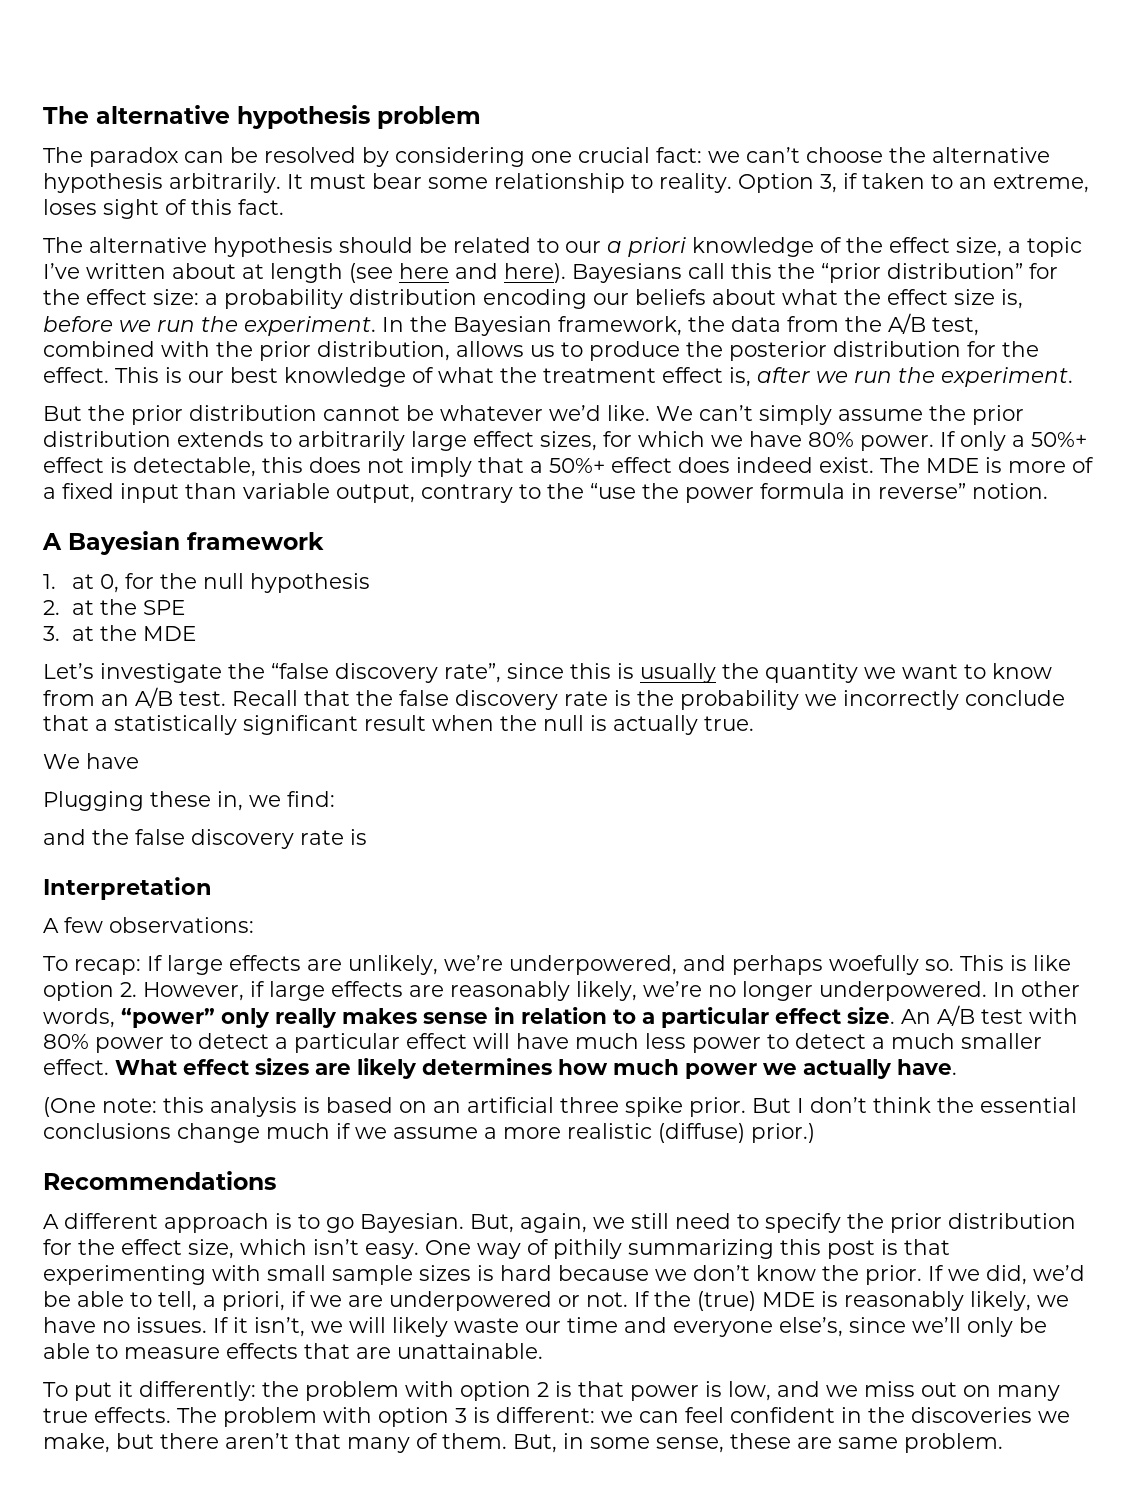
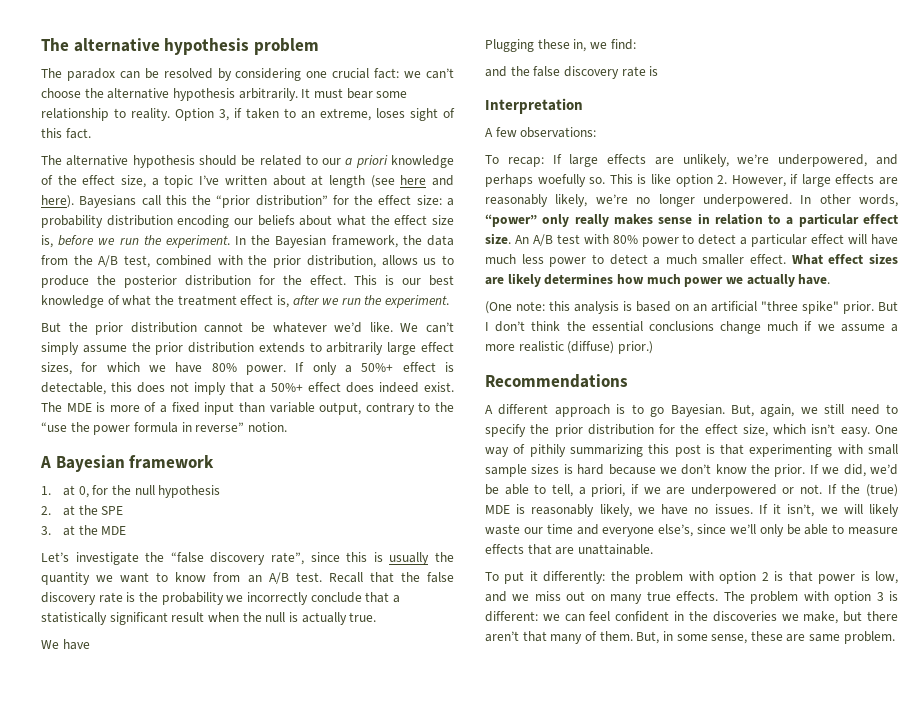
[560,1097,683,1117] three spike -> [761,301,839,314] "three spike"

